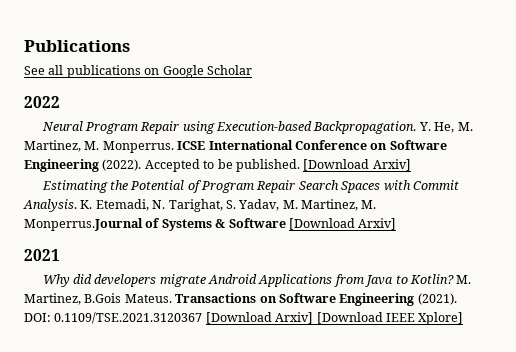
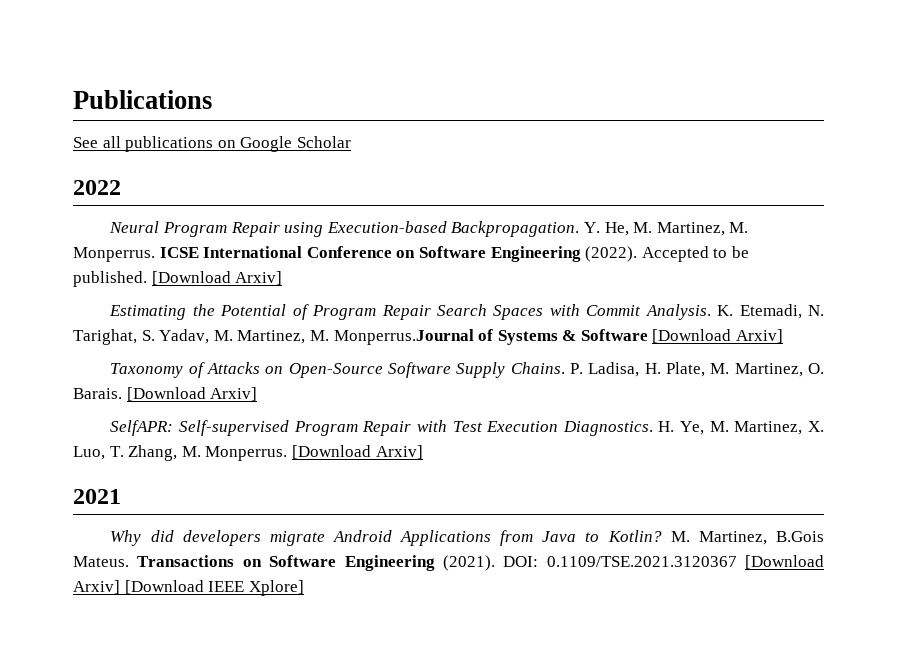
(397, 224) none -> [110,362,824,378] [73,387,258,401] [110,420,824,436] [73,445,423,461] // Taxonomy of Attacks on Open-Source Software Supply Chains. P. Ladisa, H. Plate, M. Martinez, O. Barais. [Download Arxiv] // SelfAPR: Self-supervised Program Repair with Test Execution Diagnostics. H. Ye, M. Martinez, X. Luo, T. Zhang, M. Monperrus. [Download Arxiv]

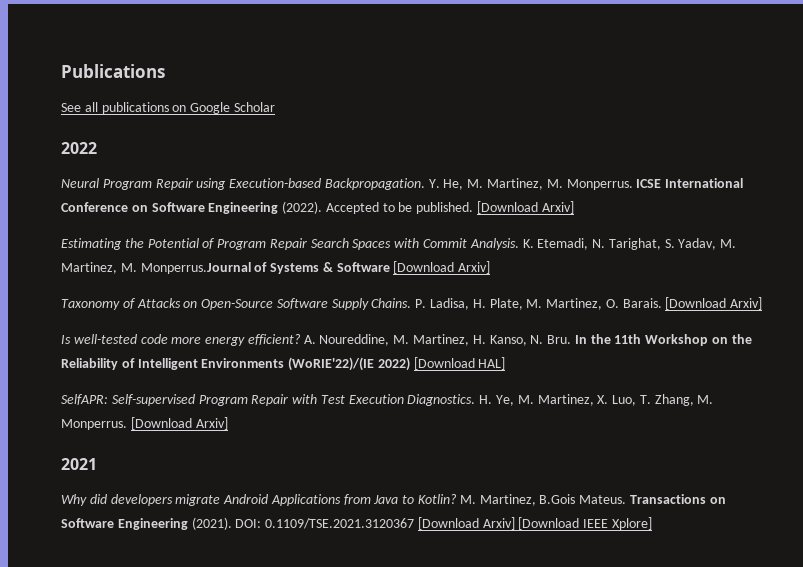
(258, 394) none -> [61,334,752,346] [61,357,506,371] // Is well-tested code more energy efficient? A. Noureddine, M. Martinez, H. Kanso, N. Bru. In the 11th Workshop on the Reliability of Intelligent Environments (WoRIE'22)/(IE 2022) [Download HAL]

